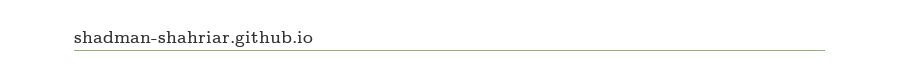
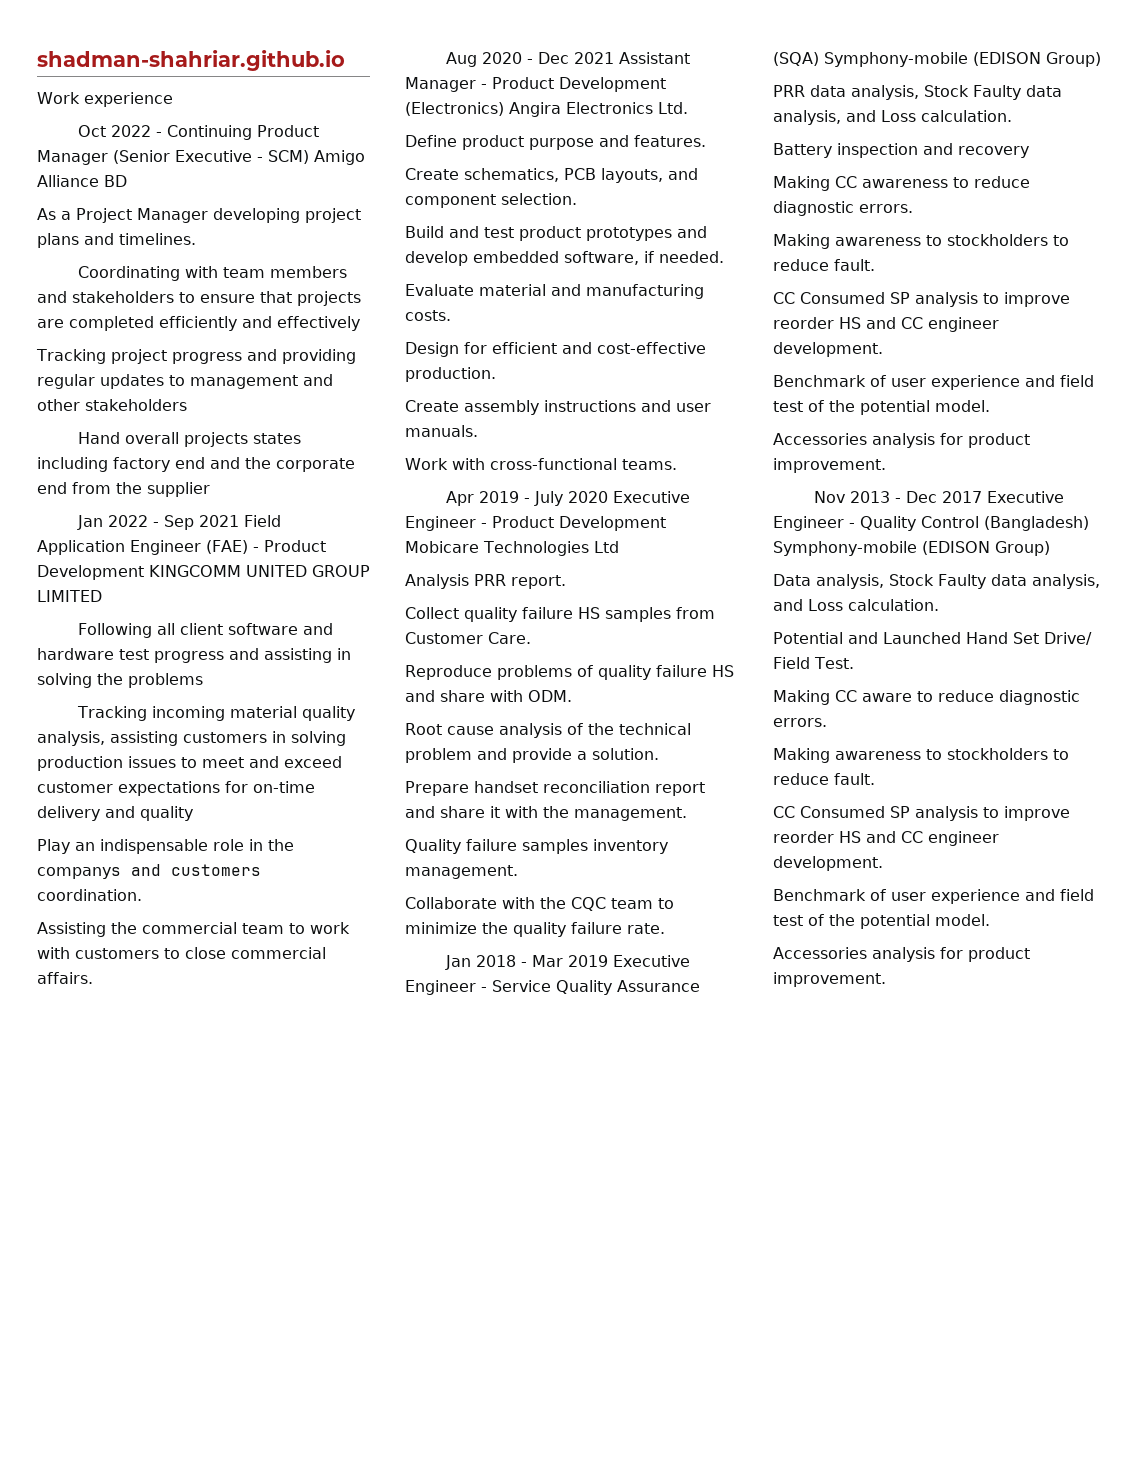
(313, 39) none -> [37,92,173,107] [77,125,319,140] [37,150,365,165] [37,175,127,187] [37,208,361,223] [37,233,196,248] [77,266,347,281] [37,291,361,306] [37,316,360,331] [36,349,356,364] [37,374,333,389] [37,399,187,411] [77,432,301,447] [37,457,355,472] [37,482,210,497] [76,515,281,530] [37,540,326,555] [37,565,370,580] [37,590,102,602] [77,623,333,638] [37,648,351,663] [37,673,203,688] [76,706,355,721] [37,731,346,746] [37,756,342,771] [37,781,315,796] [37,806,193,821] [37,839,294,854] [37,864,261,879] [37,889,142,901] [37,922,350,937] [37,947,326,959] [37,972,93,984] [445,52,690,67] [405,77,666,92] [405,102,688,117] [405,135,706,150] [405,168,698,183] [405,193,577,208] [405,226,707,241] [405,251,724,266] [405,284,704,299] [405,310,451,321] [405,342,706,357] [405,367,496,382] [405,400,711,415] [405,425,478,437] [405,458,677,470] [445,491,690,506] [405,516,666,531] [405,541,619,556] [405,574,566,589] [405,607,715,622] [405,632,531,644] [405,665,734,680] [405,690,572,702] [405,723,691,738] [405,748,659,763] [405,781,705,796] [405,806,687,821] [405,839,668,854] [405,865,518,879] [405,897,674,911] [405,922,665,937] [444,955,690,970] [405,980,700,995] [773,52,1101,67] [773,85,1062,100] [773,110,1012,125] [773,143,1029,158] [773,176,1030,191] [773,201,913,216] [773,234,1069,249] [773,259,875,271] [773,292,1070,307] [773,317,999,332] [773,342,883,357] [773,375,1094,390] [773,400,990,415] [773,433,1030,448] [773,458,886,473] [813,491,1064,503] [773,516,1089,531] [773,541,1050,556] [773,574,1100,589] [773,599,939,611] [773,632,1092,645] [773,657,854,669] [773,690,1080,705] [773,718,827,727] [773,748,1069,763] [773,773,875,785] [773,806,1070,821] [773,831,999,846] [773,856,883,871] [773,889,1094,904] [773,914,990,929] [773,947,1030,962] [773,972,886,987] // Work experience // Oct 2022 - Continuing Product Manager (Senior Executive - SCM) Amigo Alliance BD // As a Project Manager developing project plans and timelines. // Coordinating with team members and stakeholders to ensure that projects are completed efficiently and effectively // Tracking project progress and providing regular updates to management and other stakeholders // Hand overall projects states including factory end and the corporate end from the supplier // Jan 2022 - Sep 2021 Field Application Engineer (FAE) - Product Development KINGCOMM UNITED GROUP LIMITED // Following all client software and hardware test progress and assisting in solving the problems // Tracking incoming material quality analysis, assisting customers in solving production issues to meet and exceed customer expectations for on-time delivery and quality // Play an indispensable role in the companys and customers coordination. // Assisting the commercial team to work with customers to close commercial affairs. // Aug 2020 - Dec 2021 Assistant Manager - Product Development (Electronics) Angira Electronics Ltd. // Define product purpose and features. // Create schematics, PCB layouts, and component selection. // Build and test product prototypes and develop embedded software, if needed. // Evaluate material and manufacturing costs. // Design for efficient and cost-effective production. // Create assembly instructions and user manuals. // Work with cross-functional teams. // Apr 2019 - July 2020 Executive Engineer - Product Development Mobicare Technologies Ltd // Analysis PRR report. // Collect quality failure HS samples from Customer Care. // Reproduce problems of quality failure HS and share with ODM. // Root cause analysis of the technical problem and provide a solution. // Prepare handset reconciliation report and share it with the management. // Quality failure samples inventory management. // Collaborate with the CQC team to minimize the quality failure rate. // Jan 2018 - Mar 2019 Executive Engineer - Service Quality Assurance (SQA) Symphony-mobile (EDISON Group) // PRR data analysis, Stock Faulty data analysis, and Loss calculation. // Battery inspection and recovery // Making CC awareness to reduce diagnostic errors. // Making awareness to stockholders to reduce fault. // CC Consumed SP analysis to improve reorder HS and CC engineer development. // Benchmark of user experience and field test of the potential model. // Accessories analysis for product improvement. // Nov 2013 - Dec 2017 Executive Engineer - Quality Control (Bangladesh) Symphony-mobile (EDISON Group) // Data analysis, Stock Faulty data analysis, and Loss calculation. // Potential and Launched Hand Set Drive/ Field Test. // Making CC aware to reduce diagnostic errors. // Making awareness to stockholders to reduce fault. // CC Consumed SP analysis to improve reorder HS and CC engineer development. // Benchmark of user experience and field test of the potential model. // Accessories analysis for product improvement.

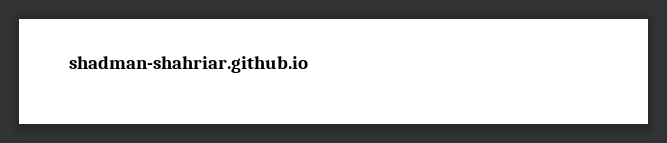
[37,92,173,107] [77,125,319,140] [37,150,365,165] [37,175,127,187] [37,208,361,223] [37,233,196,248] [77,266,347,281] [37,291,361,306] [37,316,360,331] [36,349,356,364] [37,374,333,389] [37,399,187,411] [77,432,301,447] [37,457,355,472] [37,482,210,497] [76,515,281,530] [37,540,326,555] [37,565,370,580] [37,590,102,602] [77,623,333,638] [37,648,351,663] [37,673,203,688] [76,706,355,721] [37,731,346,746] [37,756,342,771] [37,781,315,796] [37,806,193,821] [37,839,294,854] [37,864,261,879] [37,889,142,901] [37,922,350,937] [37,947,326,959] [37,972,93,984] [445,52,690,67] [405,77,666,92] [405,102,688,117] [405,135,706,150] [405,168,698,183] [405,193,577,208] [405,226,707,241] [405,251,724,266] [405,284,704,299] [405,310,451,321] [405,342,706,357] [405,367,496,382] [405,400,711,415] [405,425,478,437] [405,458,677,470] [445,491,690,506] [405,516,666,531] [405,541,619,556] [405,574,566,589] [405,607,715,622] [405,632,531,644] [405,665,734,680] [405,690,572,702] [405,723,691,738] [405,748,659,763] [405,781,705,796] [405,806,687,821] [405,839,668,854] [405,865,518,879] [405,897,674,911] [405,922,665,937] [444,955,690,970] [405,980,700,995] [773,52,1101,67] [773,85,1062,100] [773,110,1012,125] [773,143,1029,158] [773,176,1030,191] [773,201,913,216] [773,234,1069,249] [773,259,875,271] [773,292,1070,307] [773,317,999,332] [773,342,883,357] [773,375,1094,390] [773,400,990,415] [773,433,1030,448] [773,458,886,473] [813,491,1064,503] [773,516,1089,531] [773,541,1050,556] [773,574,1100,589] [773,599,939,611] [773,632,1092,645] [773,657,854,669] [773,690,1080,705] [773,718,827,727] [773,748,1069,763] [773,773,875,785] [773,806,1070,821] [773,831,999,846] [773,856,883,871] [773,889,1094,904] [773,914,990,929] [773,947,1030,962] [773,972,886,987] // Work experience // Oct 2022 - Continuing Product Manager (Senior Executive - SCM) Amigo Alliance BD // As a Project Manager developing project plans and timelines. // Coordinating with team members and stakeholders to ensure that projects are completed efficiently and effectively // Tracking project progress and providing regular updates to management and other stakeholders // Hand overall projects states including factory end and the corporate end from the supplier // Jan 2022 - Sep 2021 Field Application Engineer (FAE) - Product Development KINGCOMM UNITED GROUP LIMITED // Following all client software and hardware test progress and assisting in solving the problems // Tracking incoming material quality analysis, assisting customers in solving production issues to meet and exceed customer expectations for on-time delivery and quality // Play an indispensable role in the companys and customers coordination. // Assisting the commercial team to work with customers to close commercial affairs. // Aug 2020 - Dec 2021 Assistant Manager - Product Development (Electronics) Angira Electronics Ltd. // Define product purpose and features. // Create schematics, PCB layouts, and component selection. // Build and test product prototypes and develop embedded software, if needed. // Evaluate material and manufacturing costs. // Design for efficient and cost-effective production. // Create assembly instructions and user manuals. // Work with cross-functional teams. // Apr 2019 - July 2020 Executive Engineer - Product Development Mobicare Technologies Ltd // Analysis PRR report. // Collect quality failure HS samples from Customer Care. // Reproduce problems of quality failure HS and share with ODM. // Root cause analysis of the technical problem and provide a solution. // Prepare handset reconciliation report and share it with the management. // Quality failure samples inventory management. // Collaborate with the CQC team to minimize the quality failure rate. // Jan 2018 - Mar 2019 Executive Engineer - Service Quality Assurance (SQA) Symphony-mobile (EDISON Group) // PRR data analysis, Stock Faulty data analysis, and Loss calculation. // Battery inspection and recovery // Making CC awareness to reduce diagnostic errors. // Making awareness to stockholders to reduce fault. // CC Consumed SP analysis to improve reorder HS and CC engineer development. // Benchmark of user experience and field test of the potential model. // Accessories analysis for product improvement. // Nov 2013 - Dec 2017 Executive Engineer - Quality Control (Bangladesh) Symphony-mobile (EDISON Group) // Data analysis, Stock Faulty data analysis, and Loss calculation. // Potential and Launched Hand Set Drive/ Field Test. // Making CC aware to reduce diagnostic errors. // Making awareness to stockholders to reduce fault. // CC Consumed SP analysis to improve reorder HS and CC engineer development. // Benchmark of user experience and field test of the potential model. // Accessories analysis for product improvement. -> (308, 64) none

